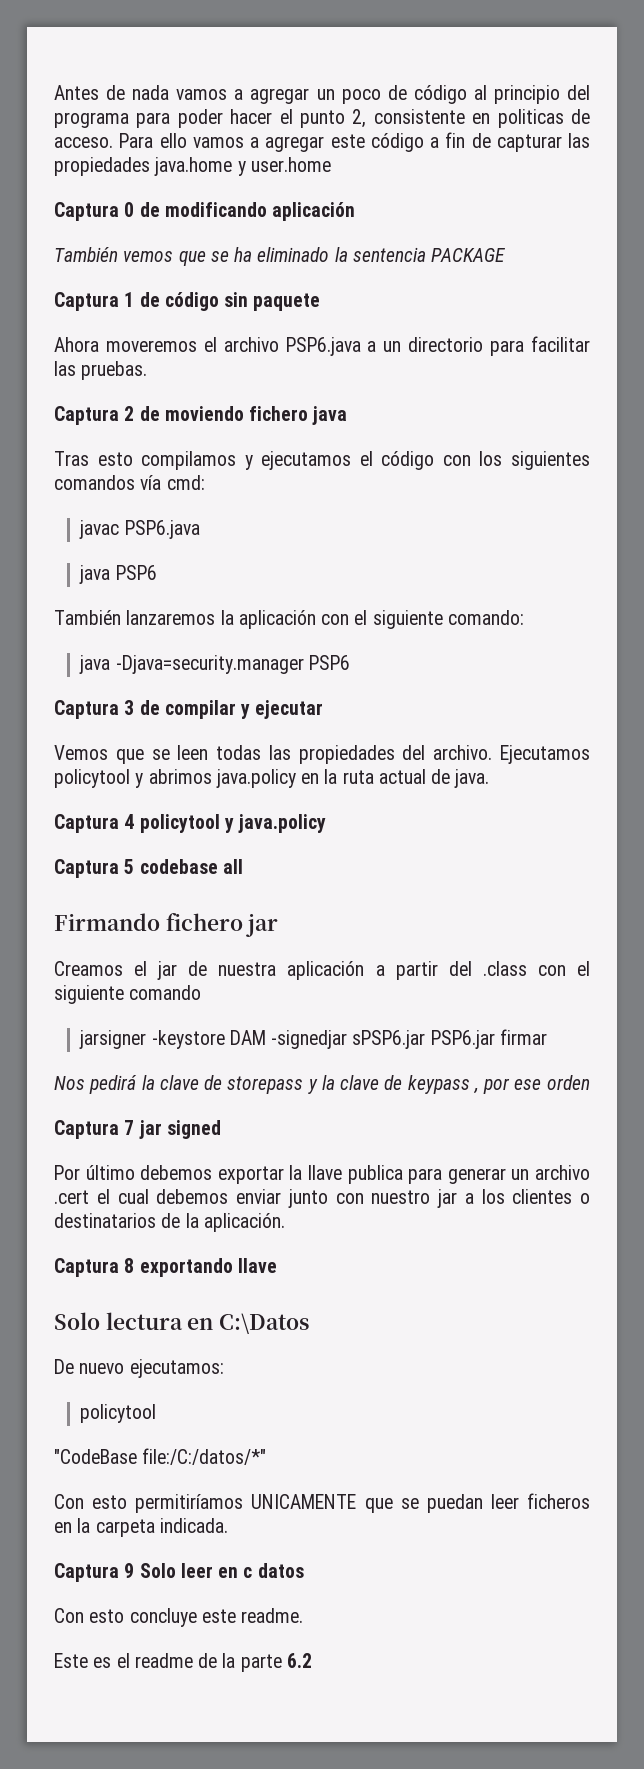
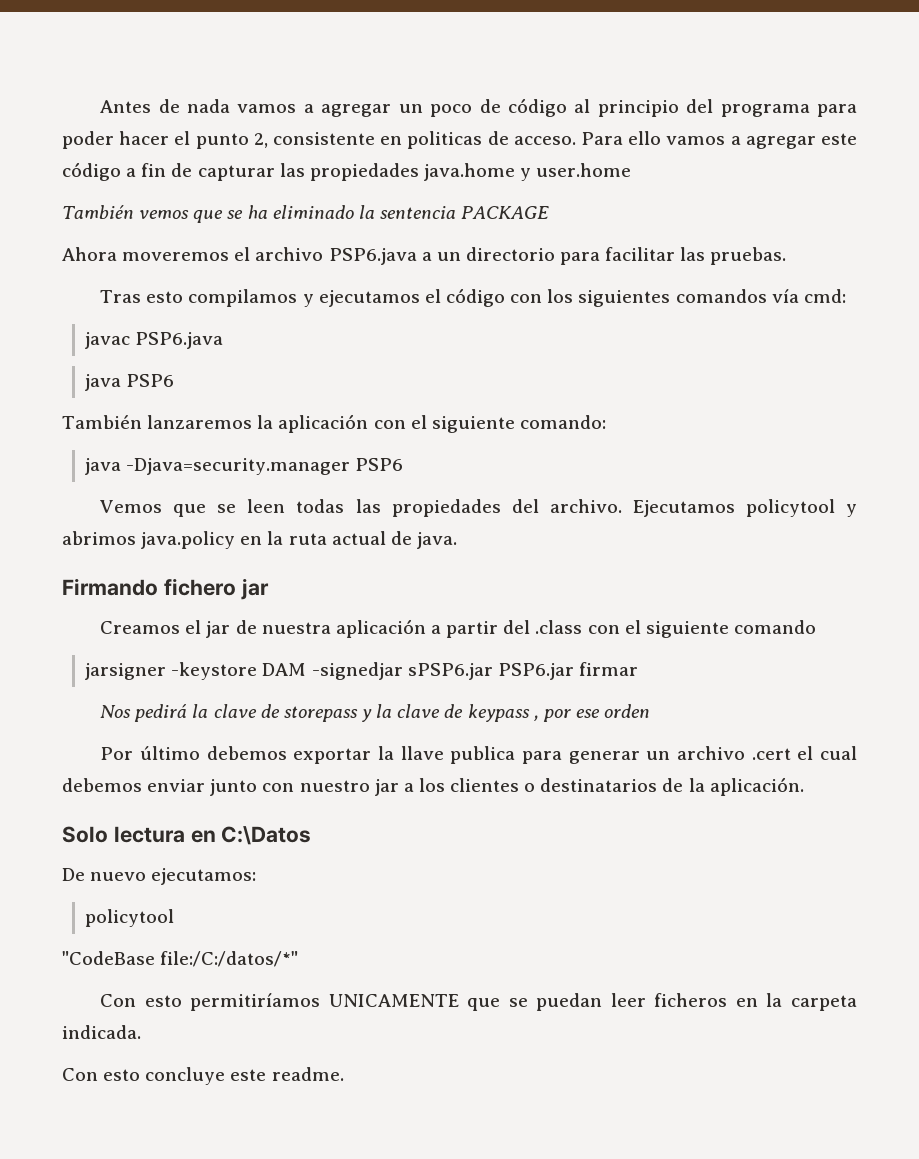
[54,202,356,221] // Captura 0 de modificando aplicación -> (632, 170) none
[54,292,321,311] // Captura 1 de código sin paquete -> (550, 212) none
[54,406,348,425] // Captura 2 de moviendo fichero java -> (787, 256) none
[54,700,324,719] // Captura 3 de compilar y ejecutar -> (404, 464) none
[54,814,327,833] [54,859,243,878] // Captura 4 policytool y java.policy // Captura 5 codebase all -> (457, 540) none
[54,1120,221,1139] // Captura 7 jar signed -> (651, 711) none
[54,1258,277,1277] // Captura 8 exportando llave -> (804, 786) none
[54,1563,304,1582] // Captura 9 Solo leer en c datos -> (141, 1032) none
[54,1653,312,1672] // Este es el readme de la parte 6.2 -> (344, 1074) none

